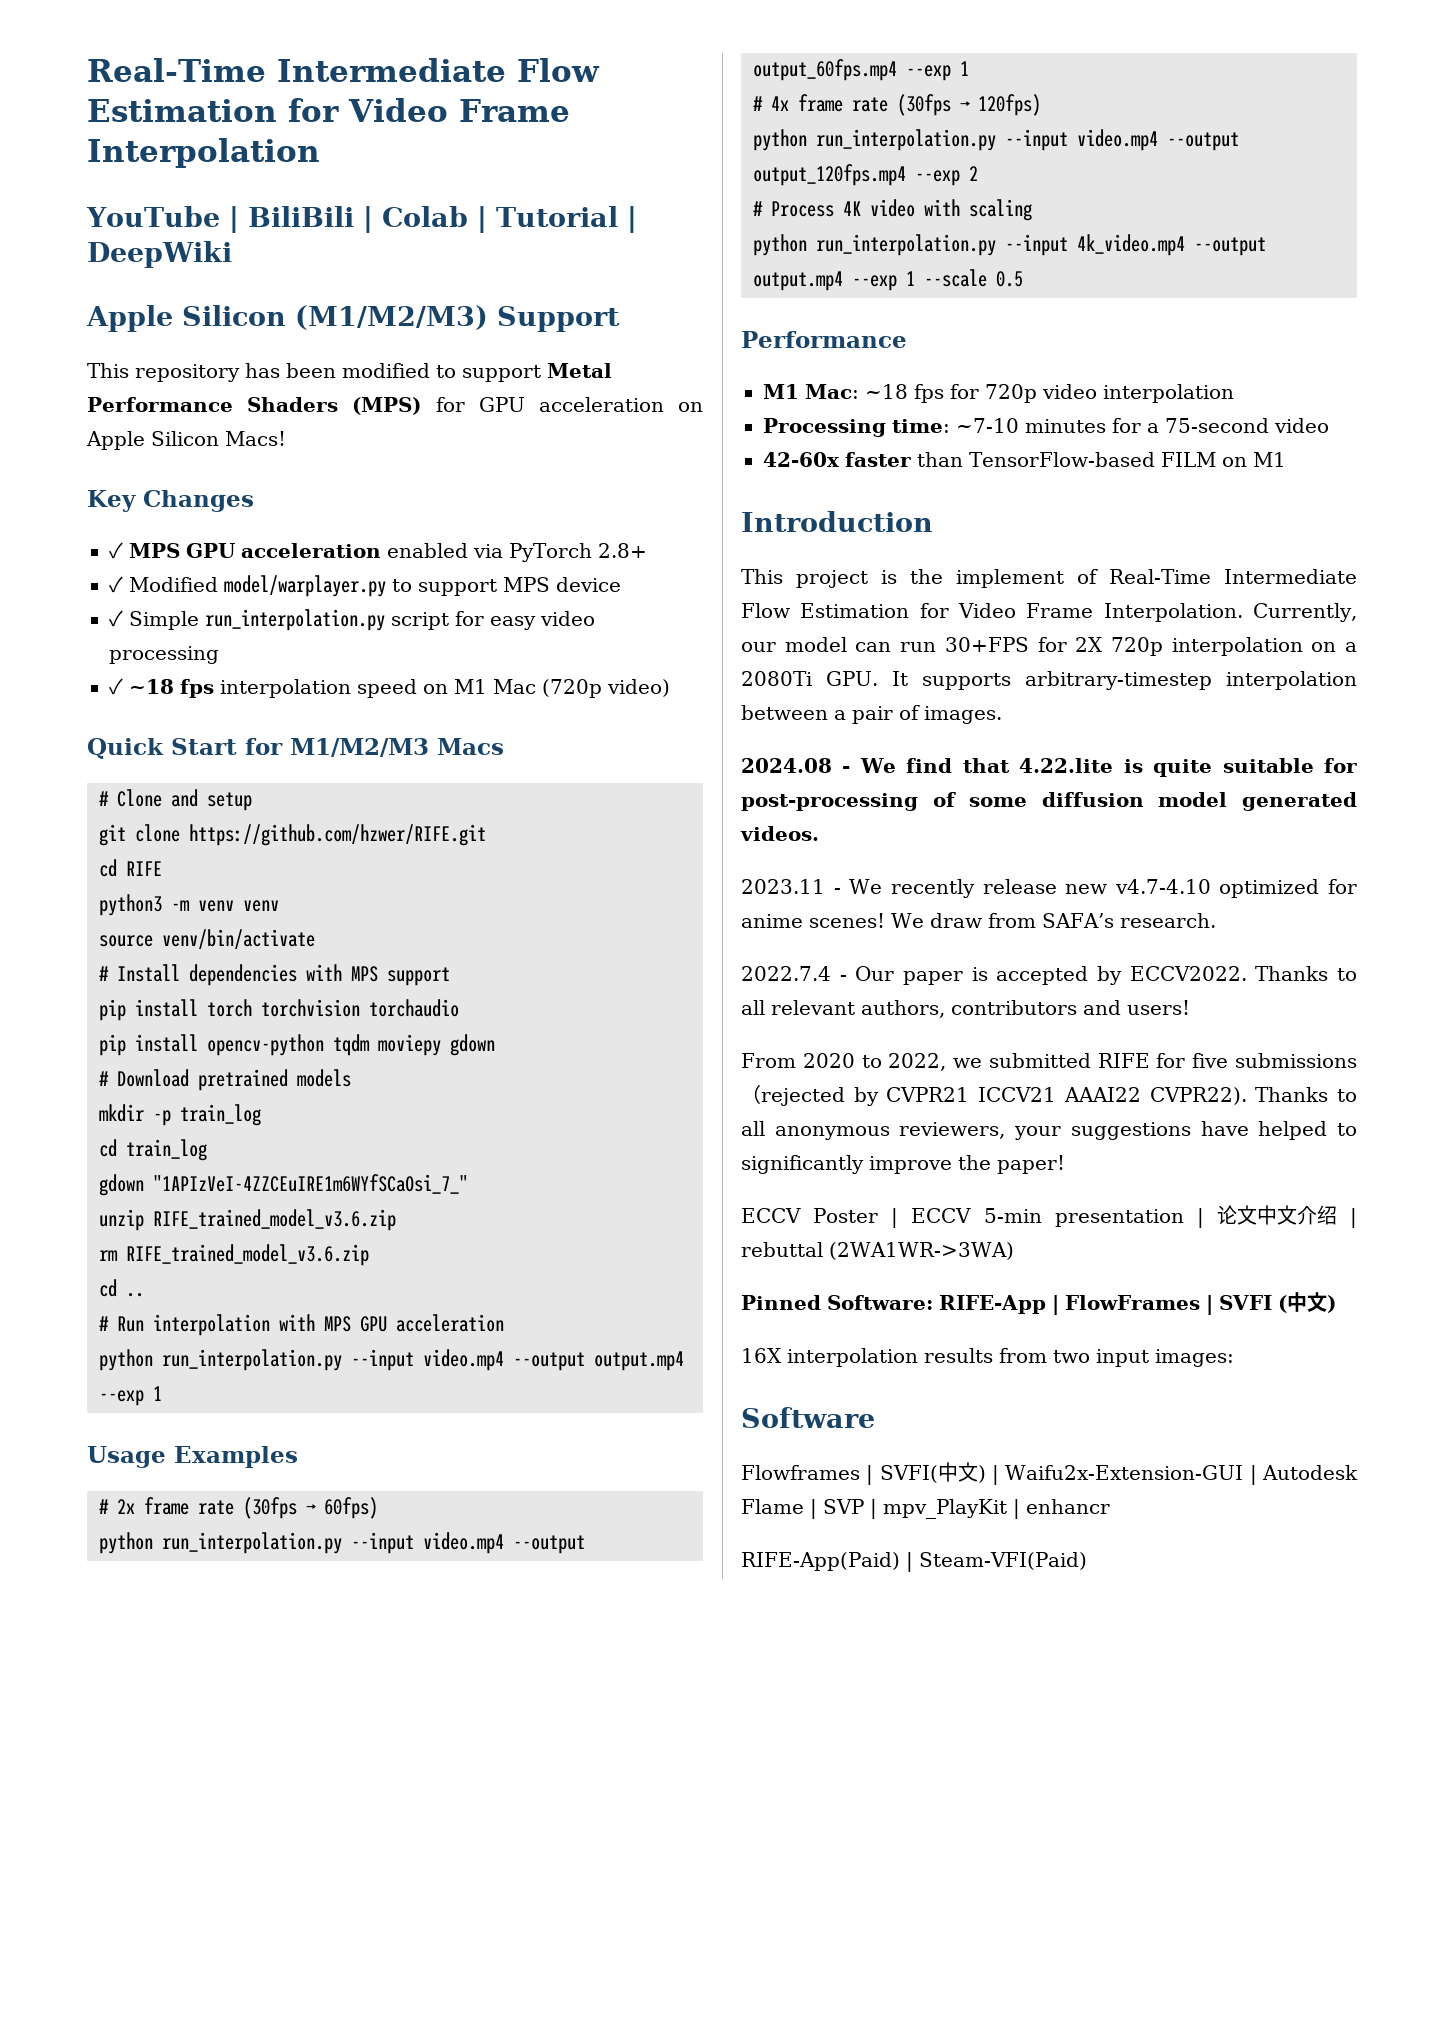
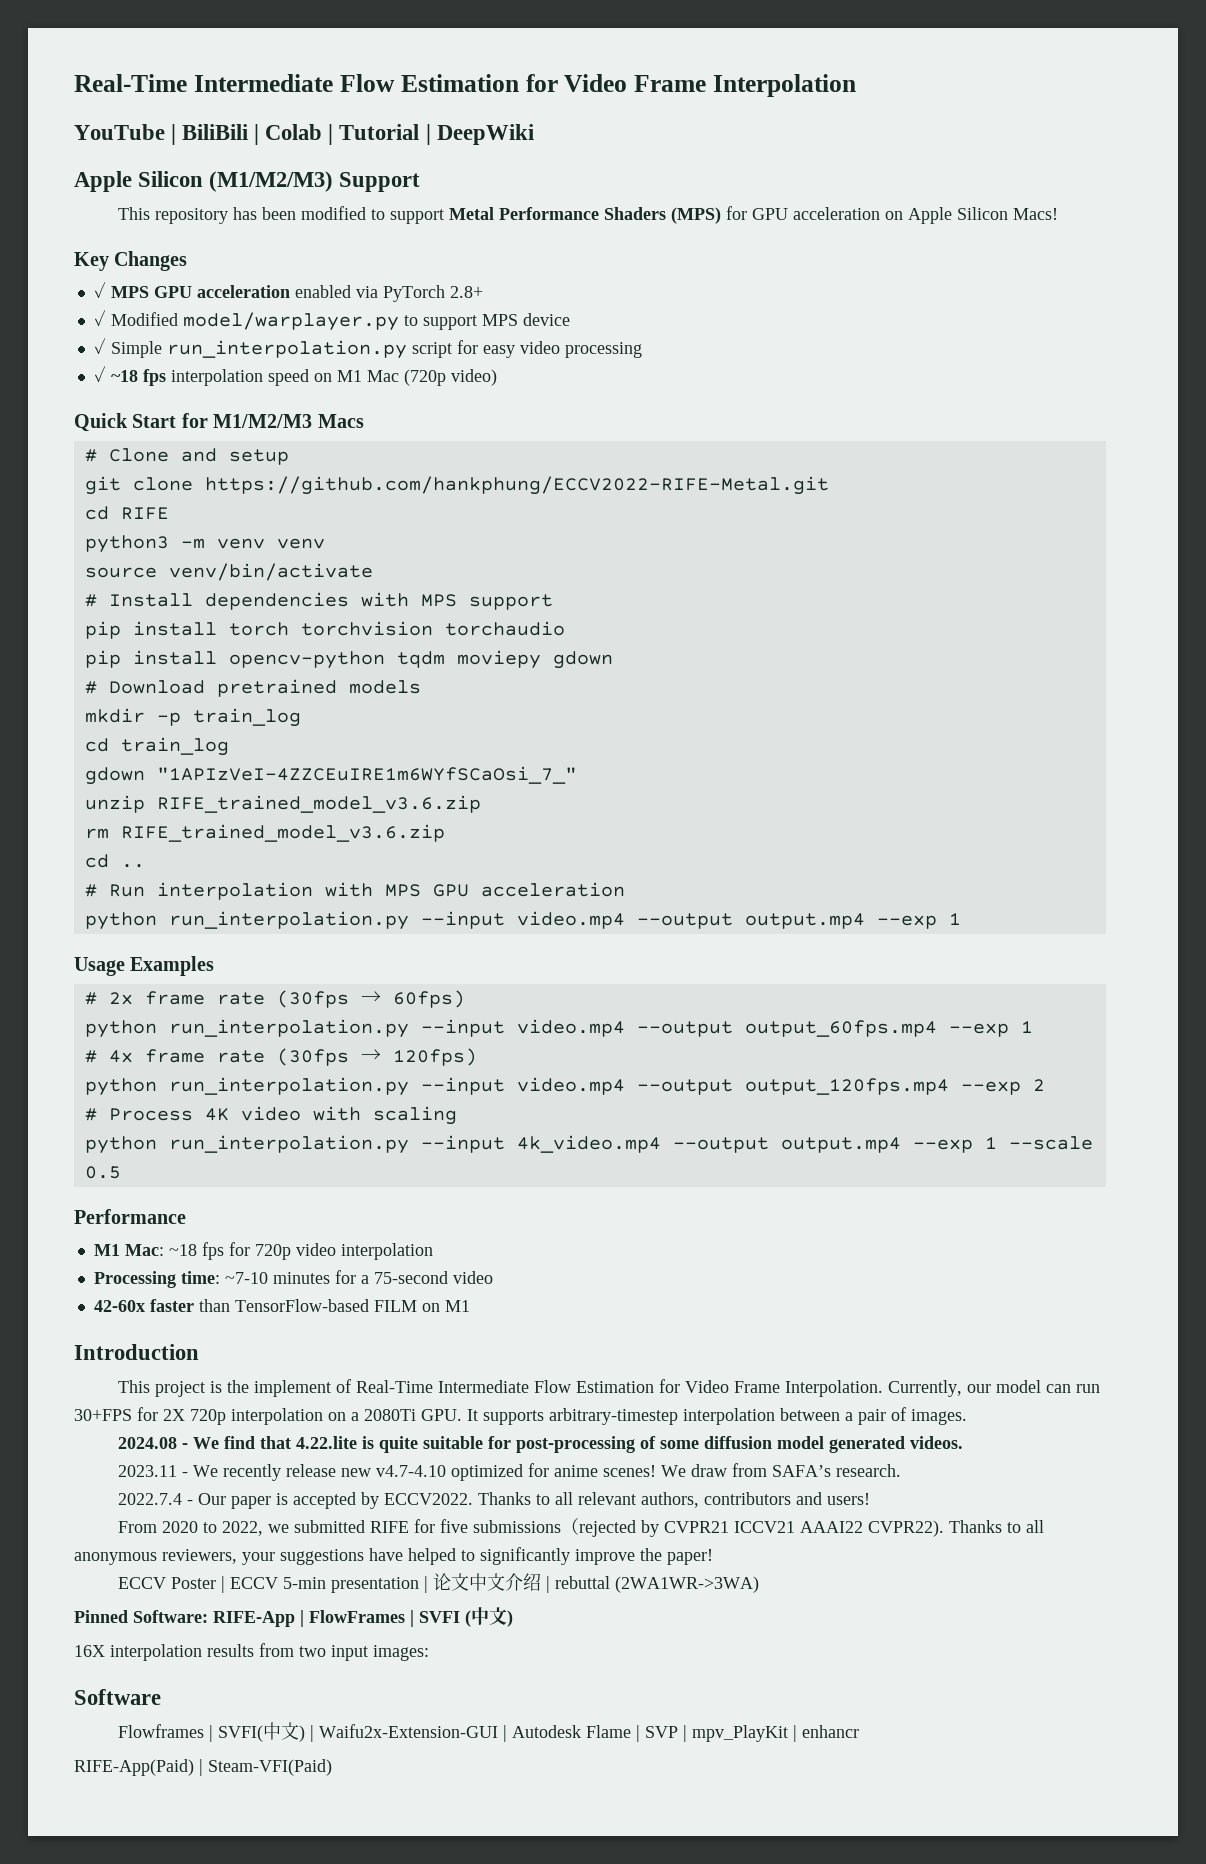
[189,824,486,846] https://github.com/hzwer/RIFE.git -> [204,476,829,495] https://github.com/hankphung/ECCV2022-RIFE-Metal.git

